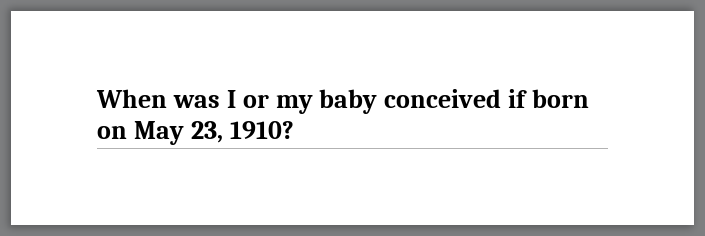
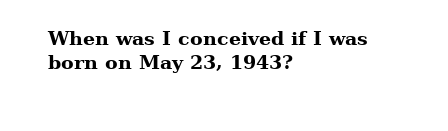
[242,89,528,114] or my baby conceived if -> [178,31,368,45] conceived if I was
[229,121,294,139] 1910? -> [230,55,293,69] 1943?

